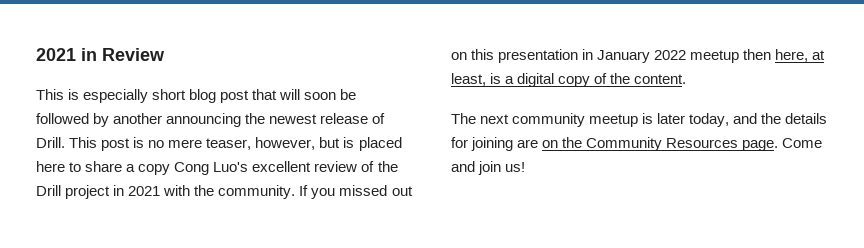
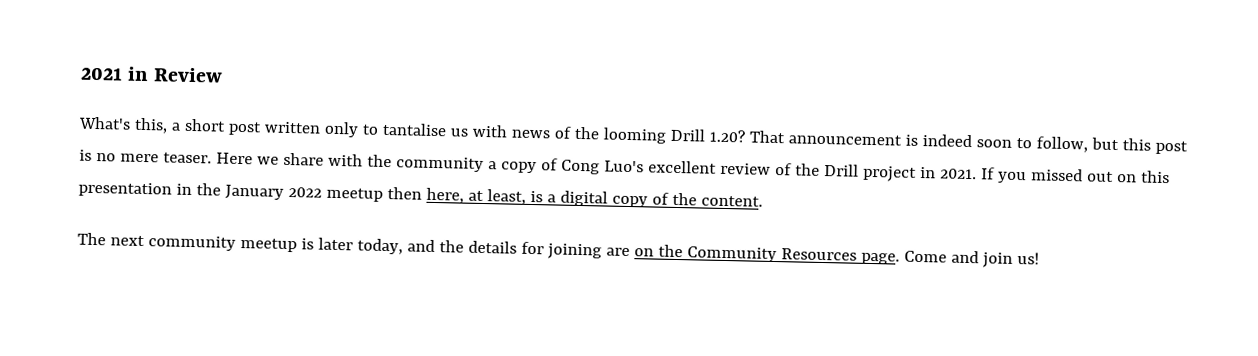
[36,89,357,103] [36,113,386,127] [36,137,402,151] [36,161,123,172] This is especially short blog post that will soon be followed by another announcing the newest release of Drill. This post is no mere teaser, however, but is placed here to share -> [78,116,1188,155] [79,149,484,172] What's this, a short post written only to tantalise us with news of the looming Drill 1.20? That announcement is indeed soon to follow, but this post is no mere teaser. Here we share with the community
(171, 169) none -> [540,158,558,171] of
[128,185,296,199] 2021 with the community. -> [939,168,977,180] 2021.
(594, 54) none -> [195,183,221,196] the

